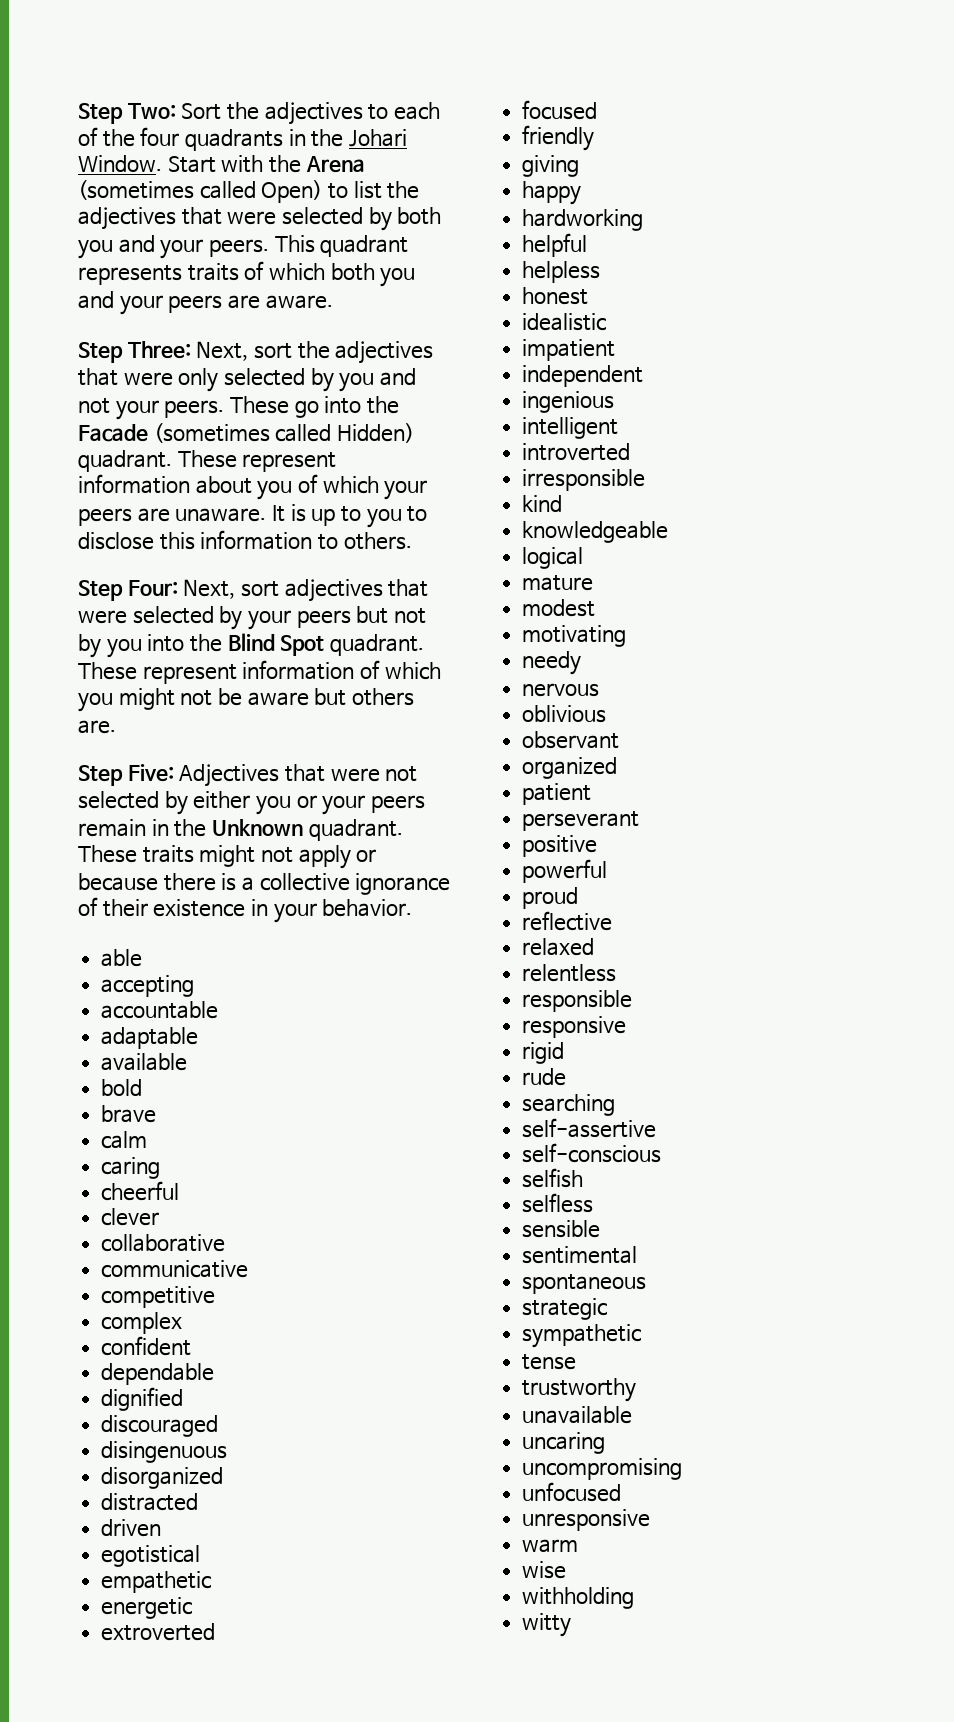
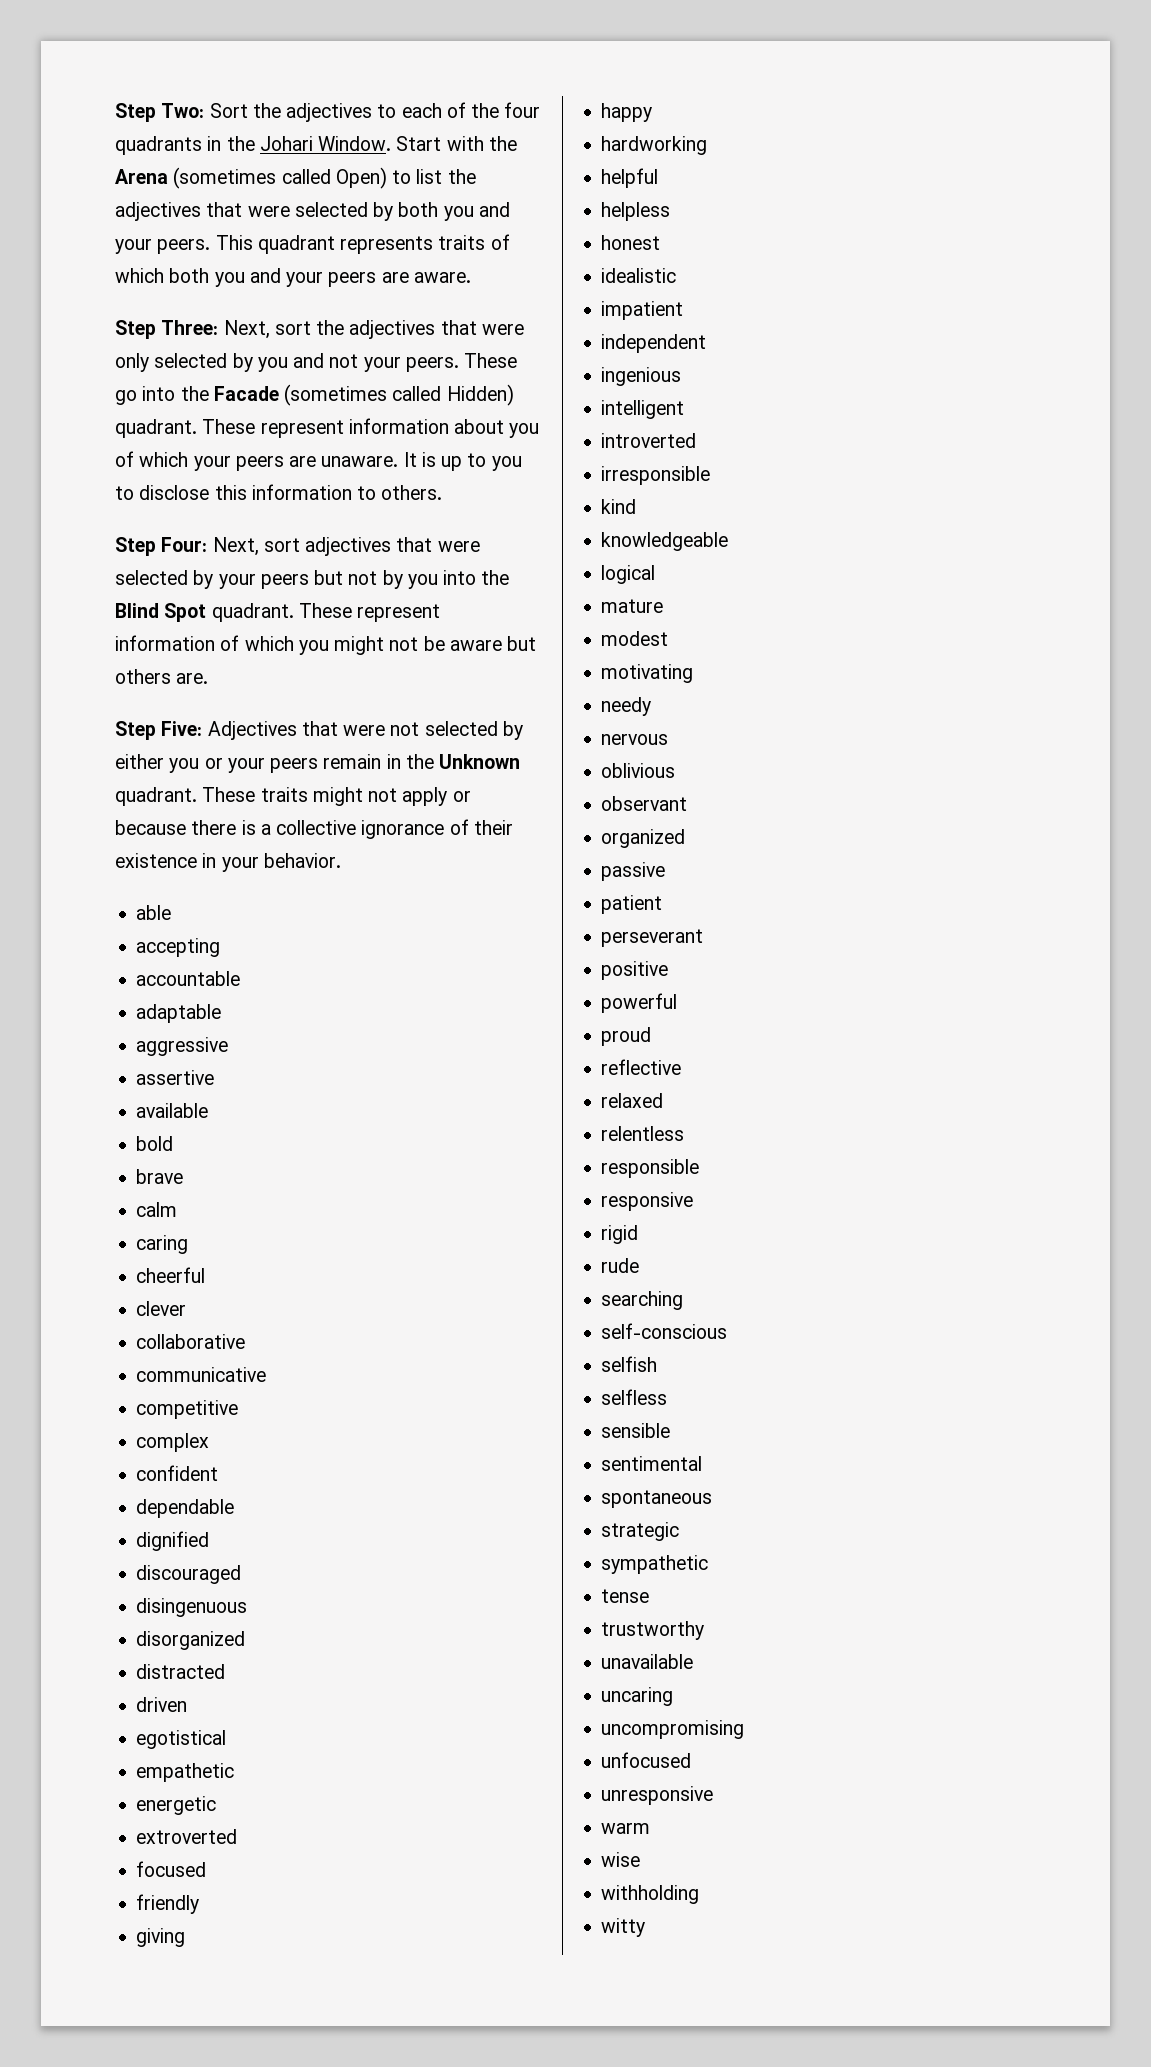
(199, 1038) none -> [136,1037,229,1056] [136,1070,215,1085] // aggressive // assertive
(618, 768) none -> [601,862,666,881] // passive
[522,1118,657,1138] // self-assertive -> (684, 1300) none

